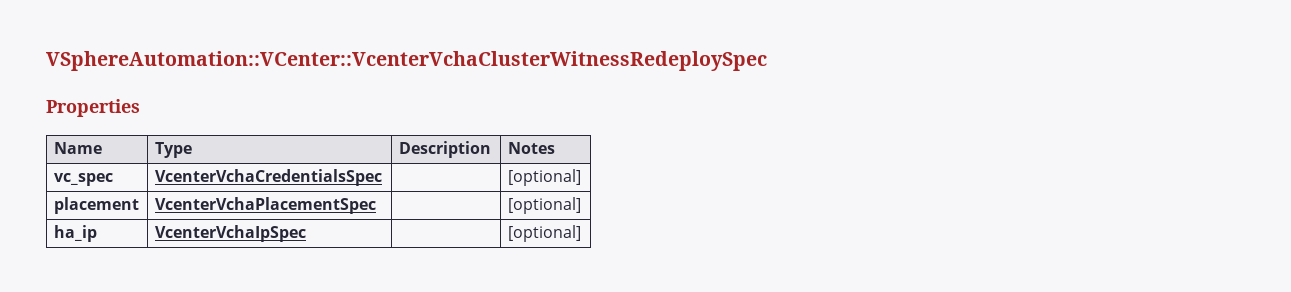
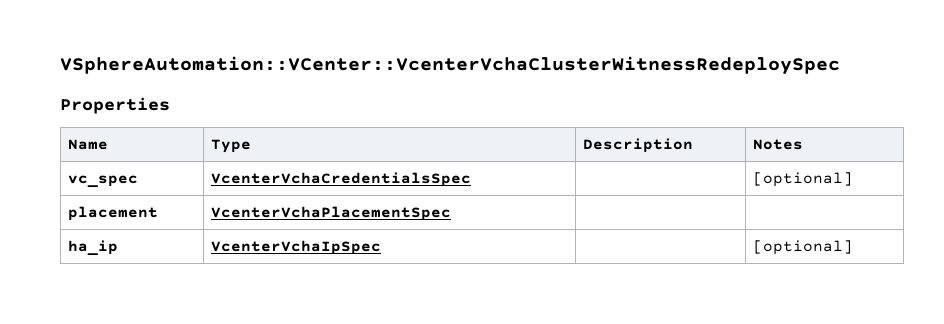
[507,197,581,214] [optional] -> (451, 213) none

